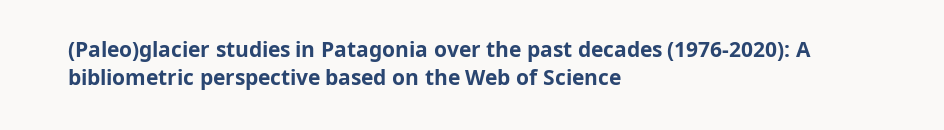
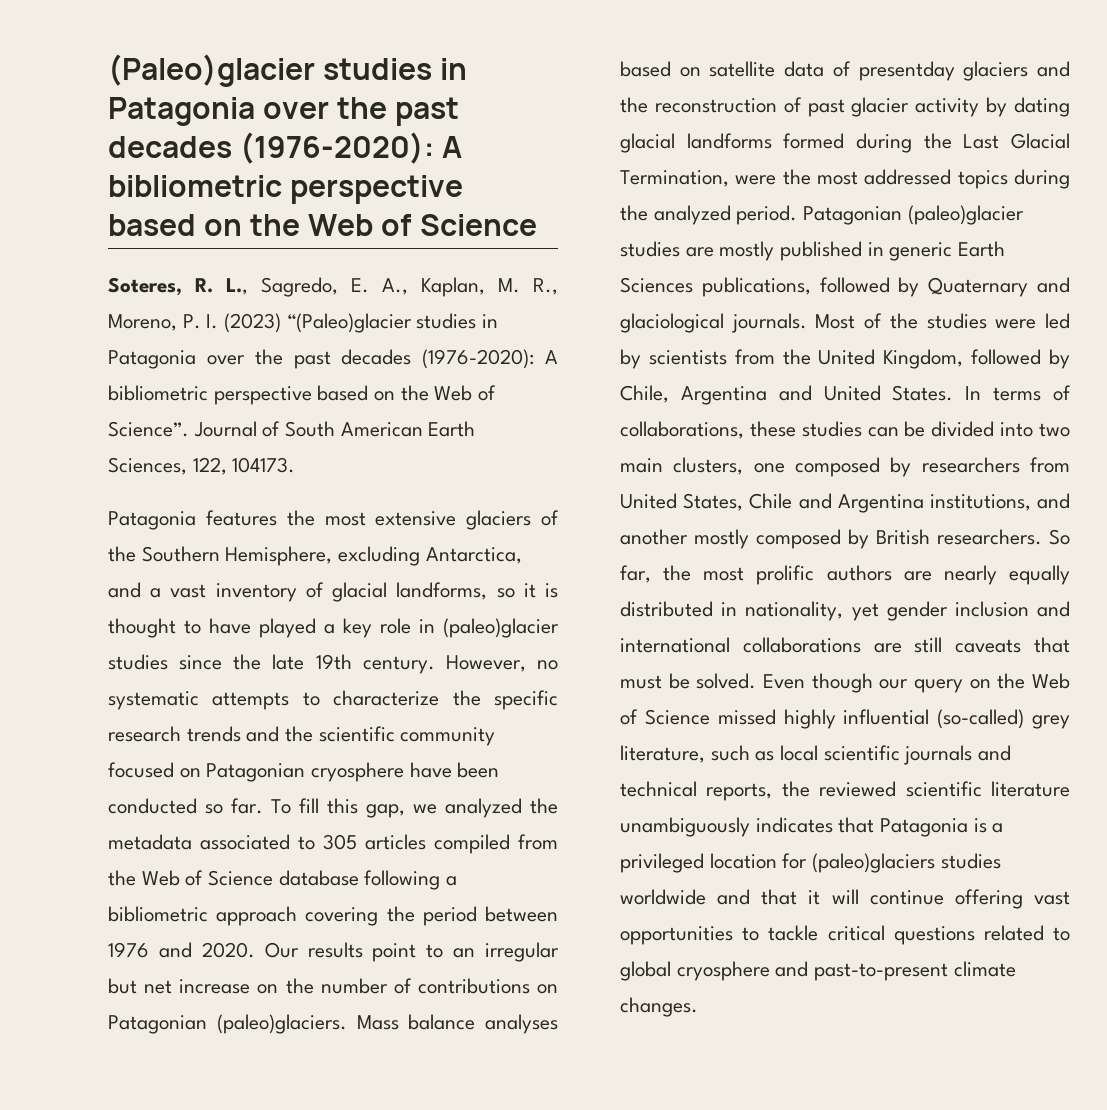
(621, 77) none -> [108,277,558,297] [108,313,499,333] [108,349,558,369] [108,385,497,405] [108,421,476,437] [108,457,296,475] [108,510,559,530] [108,546,522,566] [108,582,558,602] [108,618,559,638] [108,654,558,674] [108,690,558,710] [108,726,496,746] [108,762,500,782] [108,798,558,818] [108,834,558,854] [108,870,458,890] [108,906,558,926] [108,942,559,962] [108,978,558,994] [108,1014,558,1034] [620,61,1070,81] [620,97,1070,117] [620,133,1070,153] [620,169,1070,189] [620,205,1024,225] [620,241,1006,261] [620,277,1070,297] [620,313,1070,333] [620,349,1070,369] [620,385,1071,405] [620,421,1070,439] [620,457,1070,477] [620,493,1070,513] [620,529,1070,549] [620,565,1070,585] [620,601,1070,621] [620,637,1070,653] [620,673,1070,693] [620,709,1070,729] [620,745,1012,765] [620,781,1070,801] [620,817,1004,837] [620,853,1001,873] [620,889,1070,909] [620,925,1070,945] [620,961,1016,981] [620,997,698,1017] // Soteres, R. L., Sagredo, E. A., Kaplan, M. R., Moreno, P. I. (2023) “(Paleo)glacier studies in Patagonia over the past decades (1976-2020): A bibliometric perspective based on the Web of Science”. Journal of South American Earth Sciences, 122, 104173. // Patagonia features the most extensive glaciers of the Southern Hemisphere, excluding Antarctica, and a vast inventory of glacial landforms, so it is thought to have played a key role in (paleo)glacier studies since the late 19th century. However, no systematic attempts to characterize the specific research trends and the scientific community focused on Patagonian cryosphere have been conducted so far. To fill this gap, we analyzed the metadata associated to 305 articles compiled from the Web of Science database following a bibliometric approach covering the period between 1976 and 2020. Our results point to an irregular but net increase on the number of contributions on Patagonian (paleo)glaciers. Mass balance analyses based on satellite data of presentday glaciers and the reconstruction of past glacier activity by dating glacial landforms formed during the Last Glacial Termination, were the most addressed topics during the analyzed period. Patagonian (paleo)glacier studies are mostly published in generic Earth Sciences publications, followed by Quaternary and glaciological journals. Most of the studies were led by scientists from the United Kingdom, followed by Chile, Argentina and United States. In terms of collaborations, these studies can be divided into two main clusters, one composed by researchers from United States, Chile and Argentina institutions, and another mostly composed by British researchers. So far, the most prolific authors are nearly equally distributed in nationality, yet gender inclusion and international collaborations are still caveats that must be solved. Even though our query on the Web of Science missed highly influential (so-called) grey literature, such as local scientific journals and technical reports, the reviewed scientific literature unambiguously indicates that Patagonia is a privileged location for (paleo)glaciers studies worldwide and that it will continue offering vast opportunities to tackle critical questions related to global cryosphere and past-to-present climate changes.

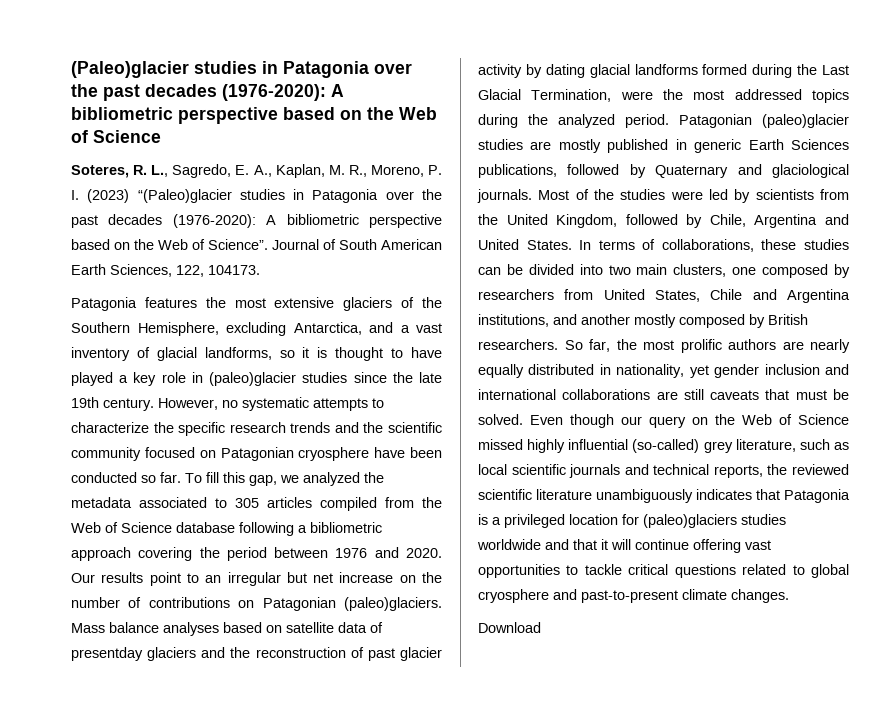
(698, 1007) none -> [478,622,541,633] // Download

